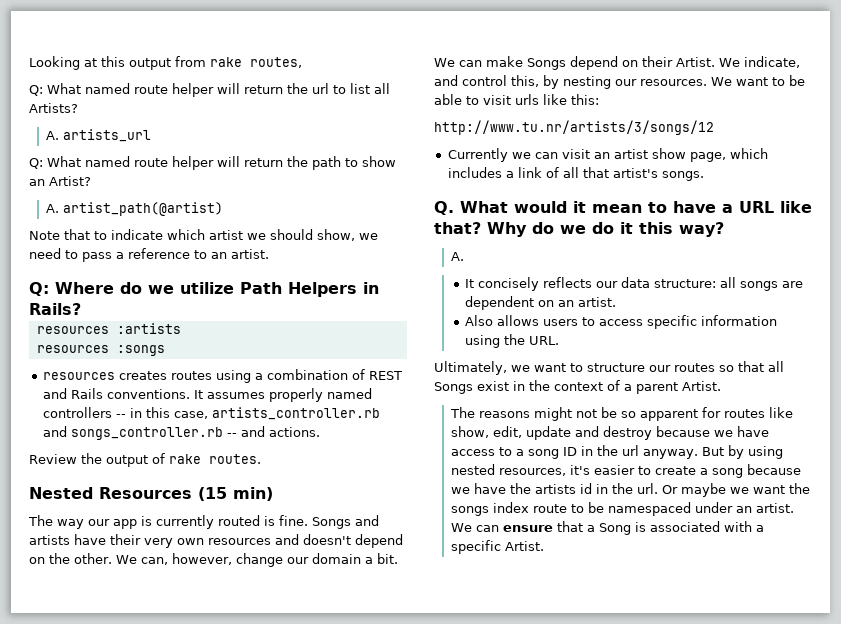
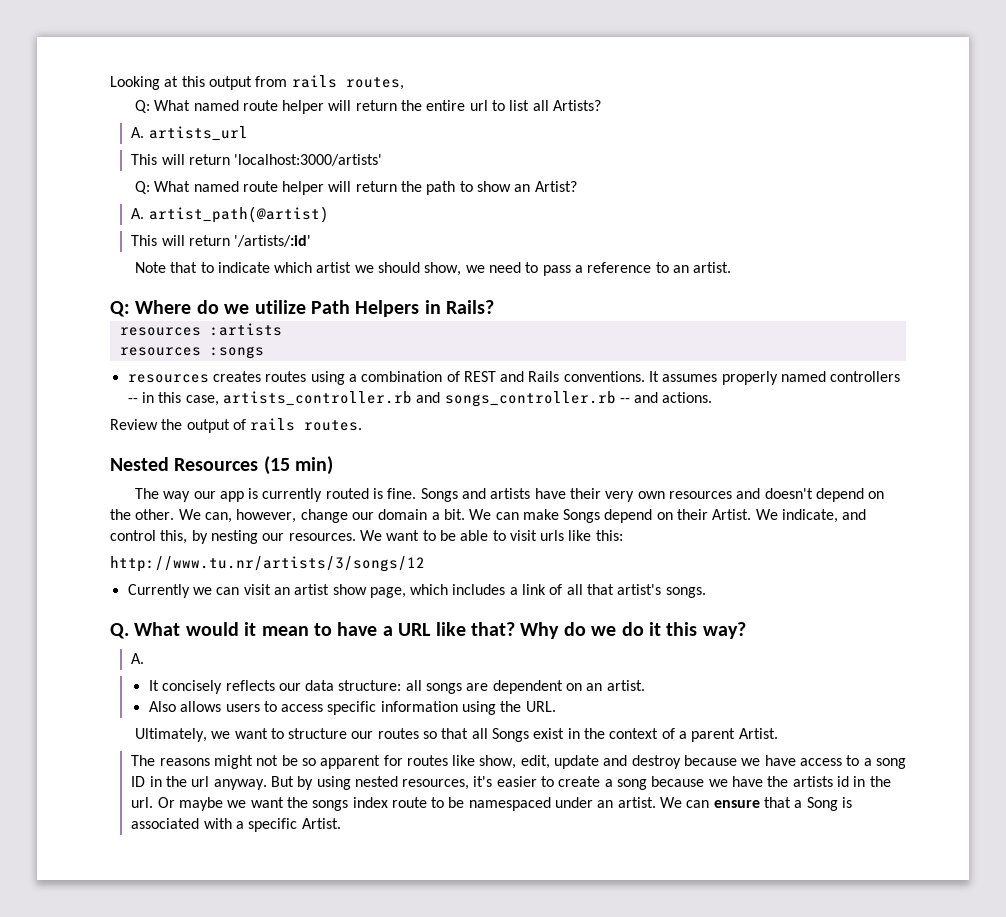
[210,57,242,67] rake -> [291,75,337,88] rails
(308, 88) none -> [426,100,466,111] entire
(152, 135) none -> [131,154,383,166] // This will return 'localhost:3000/artists'
(224, 209) none -> [131,235,312,247] // This will return '/artists/:id'
[169,454,201,464] rake -> [250,418,296,431] rails

